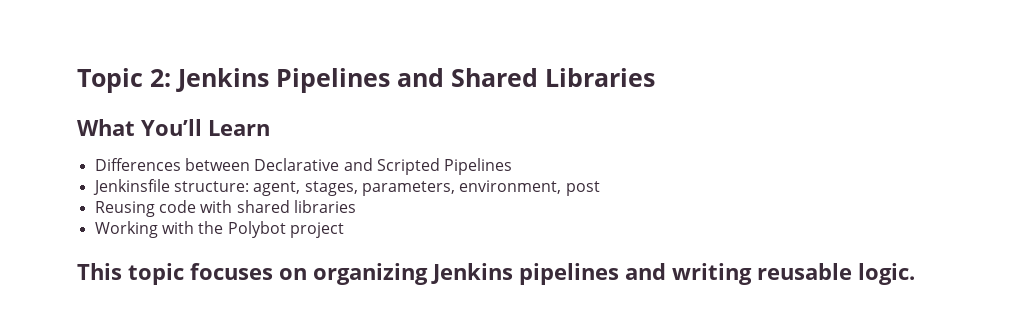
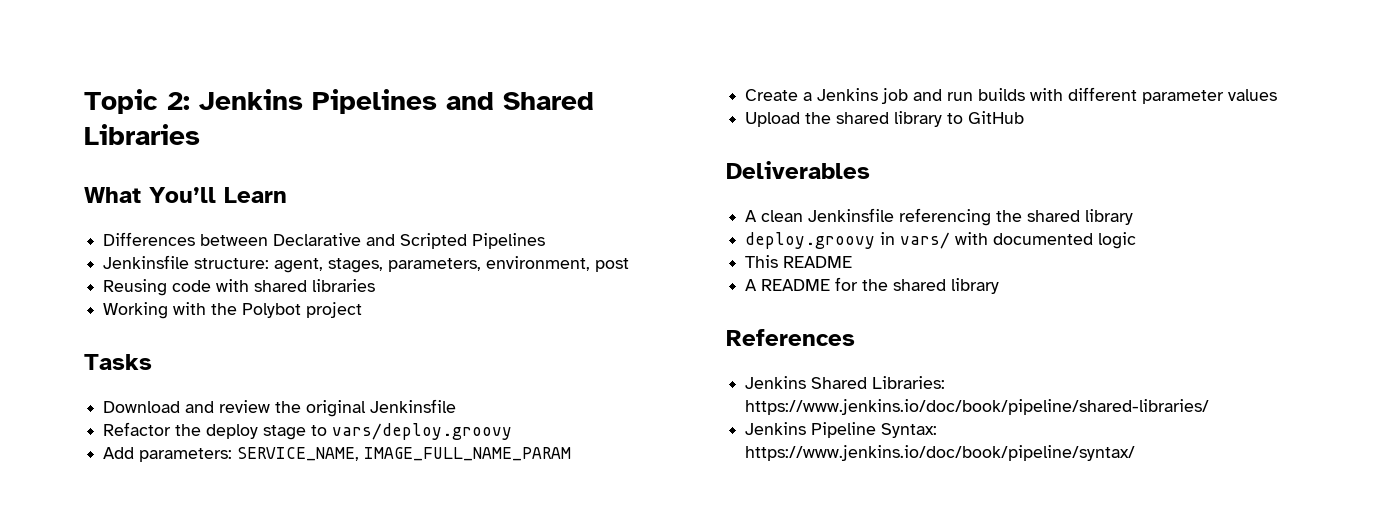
[77,263,915,285] This topic focuses on organizing Jenkins pipelines and writing reusable logic. -> [84,354,152,370] [103,399,457,417] [103,422,513,440] [103,447,572,462] [745,87,1278,104] [745,111,1025,127] [726,161,870,179] [745,208,1134,226] [745,232,1137,249] [745,255,853,268] [745,277,1000,294] [726,329,855,346] [745,376,946,389] [745,399,1210,415] [745,422,938,438] [745,445,1136,461] Tasks // Download and review the original Jenkinsfile // Refactor the deploy stage to vars/deploy.groovy // Add parameters: SERVICE_NAME, IMAGE_FULL_NAME_PARAM // Create a Jenkins job and run builds with different parameter values // Upload the shared library to GitHub // Deliverables // A clean Jenkinsfile referencing the shared library // deploy.groovy in vars/ with documented logic // This README // A README for the shared library // References // Jenkins Shared Libraries: https://www.jenkins.io/doc/book/pipeline/shared-libraries/ // Jenkins Pipeline Syntax: https://www.jenkins.io/doc/book/pipeline/syntax/

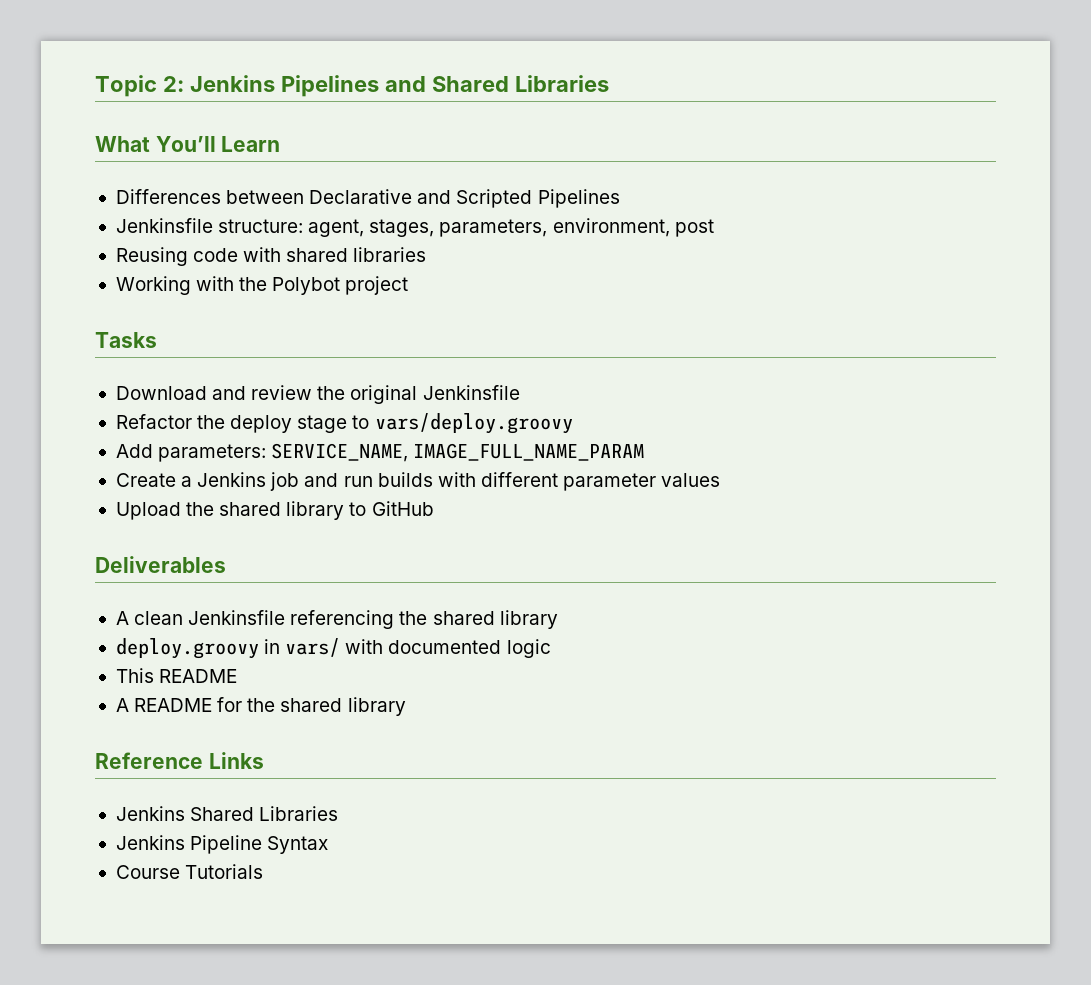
[726,329,855,346] References -> [95,752,264,769] Reference Links
[872,376,946,389] [745,399,1210,415] Libraries: https://www.jenkins.io/doc/book/pipeline/shared-libraries/ -> [259,806,339,821] Libraries
[881,423,938,438] [745,445,1136,461] Syntax: https://www.jenkins.io/doc/book/pipeline/syntax/ -> [267,836,329,854] [115,864,264,879] Syntax // Course Tutorials

